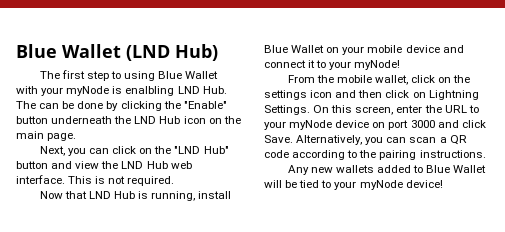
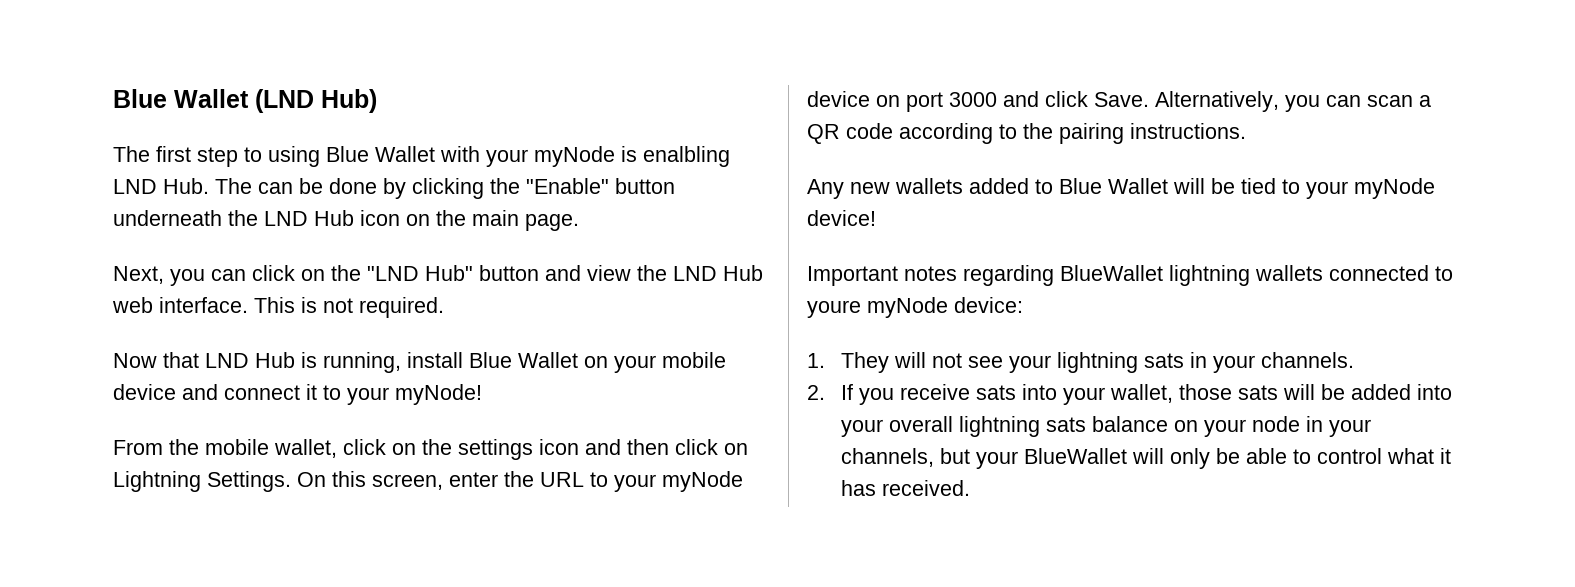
(443, 184) none -> [807,265,1453,286] [807,297,1023,318] [807,352,1354,373] [807,384,1452,405] [840,416,1371,437] [840,448,1451,469] [840,480,970,496] // Important notes regarding BlueWallet lightning wallets connected to youre myNode device: // 1. They will not see your lightning sats in your channels. // 2. If you receive sats into your wallet, those sats will be added into your overall lightning sats balance on your node in your channels, but your BlueWallet will only be able to control what it has received.

